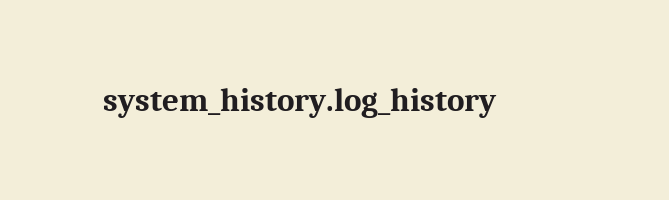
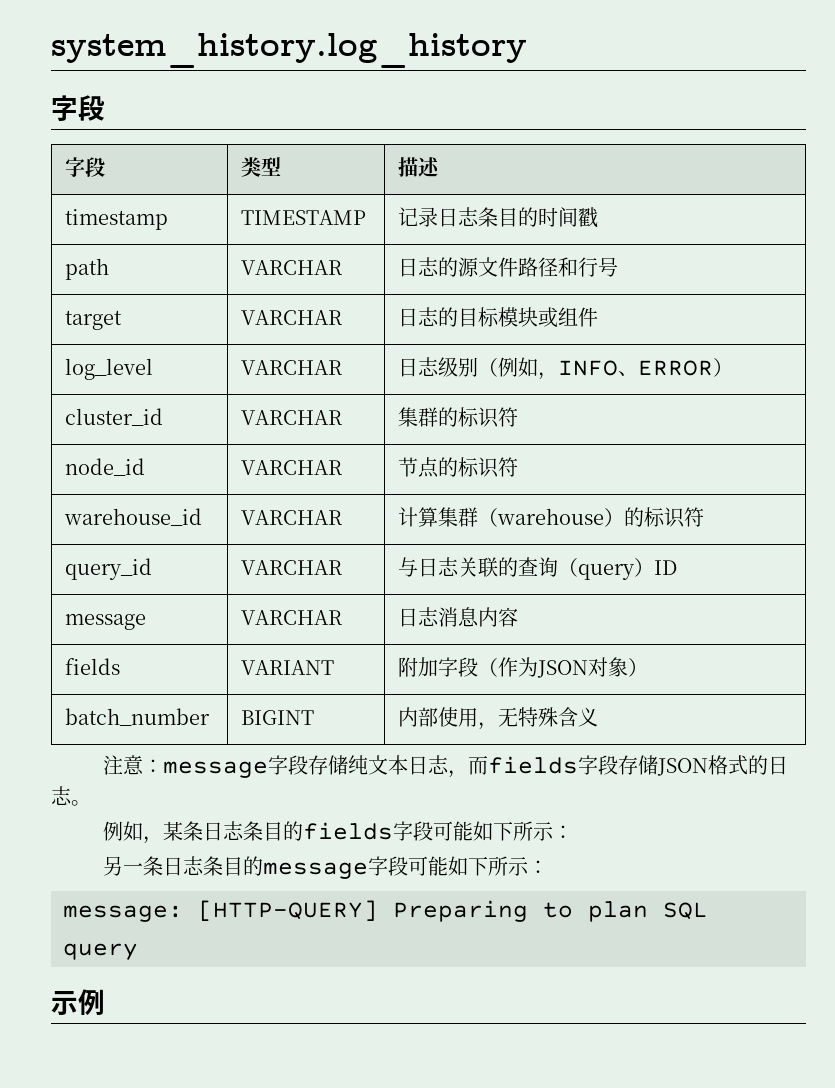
(497, 103) none -> [51,95,105,121] [65,157,106,177] [241,157,282,177] [398,157,441,177] [65,209,169,230] [241,210,367,225] [398,207,599,228] [65,258,110,280] [241,260,343,275] [398,257,619,277] [65,310,123,330] [241,310,343,325] [398,307,599,328] [65,358,154,380] [241,360,343,375] [398,357,734,380] [65,408,164,426] [241,410,343,425] [398,407,519,428] [65,458,146,476] [241,460,343,475] [398,457,519,478] [64,508,203,526] [241,510,343,525] [398,507,705,528] [65,558,153,580] [241,560,343,575] [398,557,678,580] [65,613,147,630] [241,610,343,625] [398,607,519,627] [65,658,121,675] [241,660,335,675] [398,657,649,678] [65,708,211,726] [241,710,315,725] [398,707,599,730] [102,755,788,778] [51,786,91,806] [102,821,573,844] [102,856,548,879] [63,900,708,922] [63,943,138,960] [51,989,105,1015] // 字段 // 字段 | 类型 | 描述 // timestamp | TIMESTAMP | 记录日志条目的时间戳 // path | VARCHAR | 日志的源文件路径和行号 // target | VARCHAR | 日志的目标模块或组件 // log_level | VARCHAR | 日志级别（例如，INFO、ERROR） // cluster_id | VARCHAR | 集群的标识符 // node_id | VARCHAR | 节点的标识符 // warehouse_id | VARCHAR | 计算集群（warehouse）的标识符 // query_id | VARCHAR | 与日志关联的查询（query）ID // message | VARCHAR | 日志消息内容 // fields | VARIANT | 附加字段（作为JSON对象） // batch_number | BIGINT | 内部使用，无特殊含义 // 注意：message字段存储纯文本日志，而fields字段存储JSON格式的日志。 // 例如，某条日志条目的fields字段可能如下所示： // 另一条日志条目的message字段可能如下所示： // message: [HTTP-QUERY] Preparing to plan SQL query // 示例

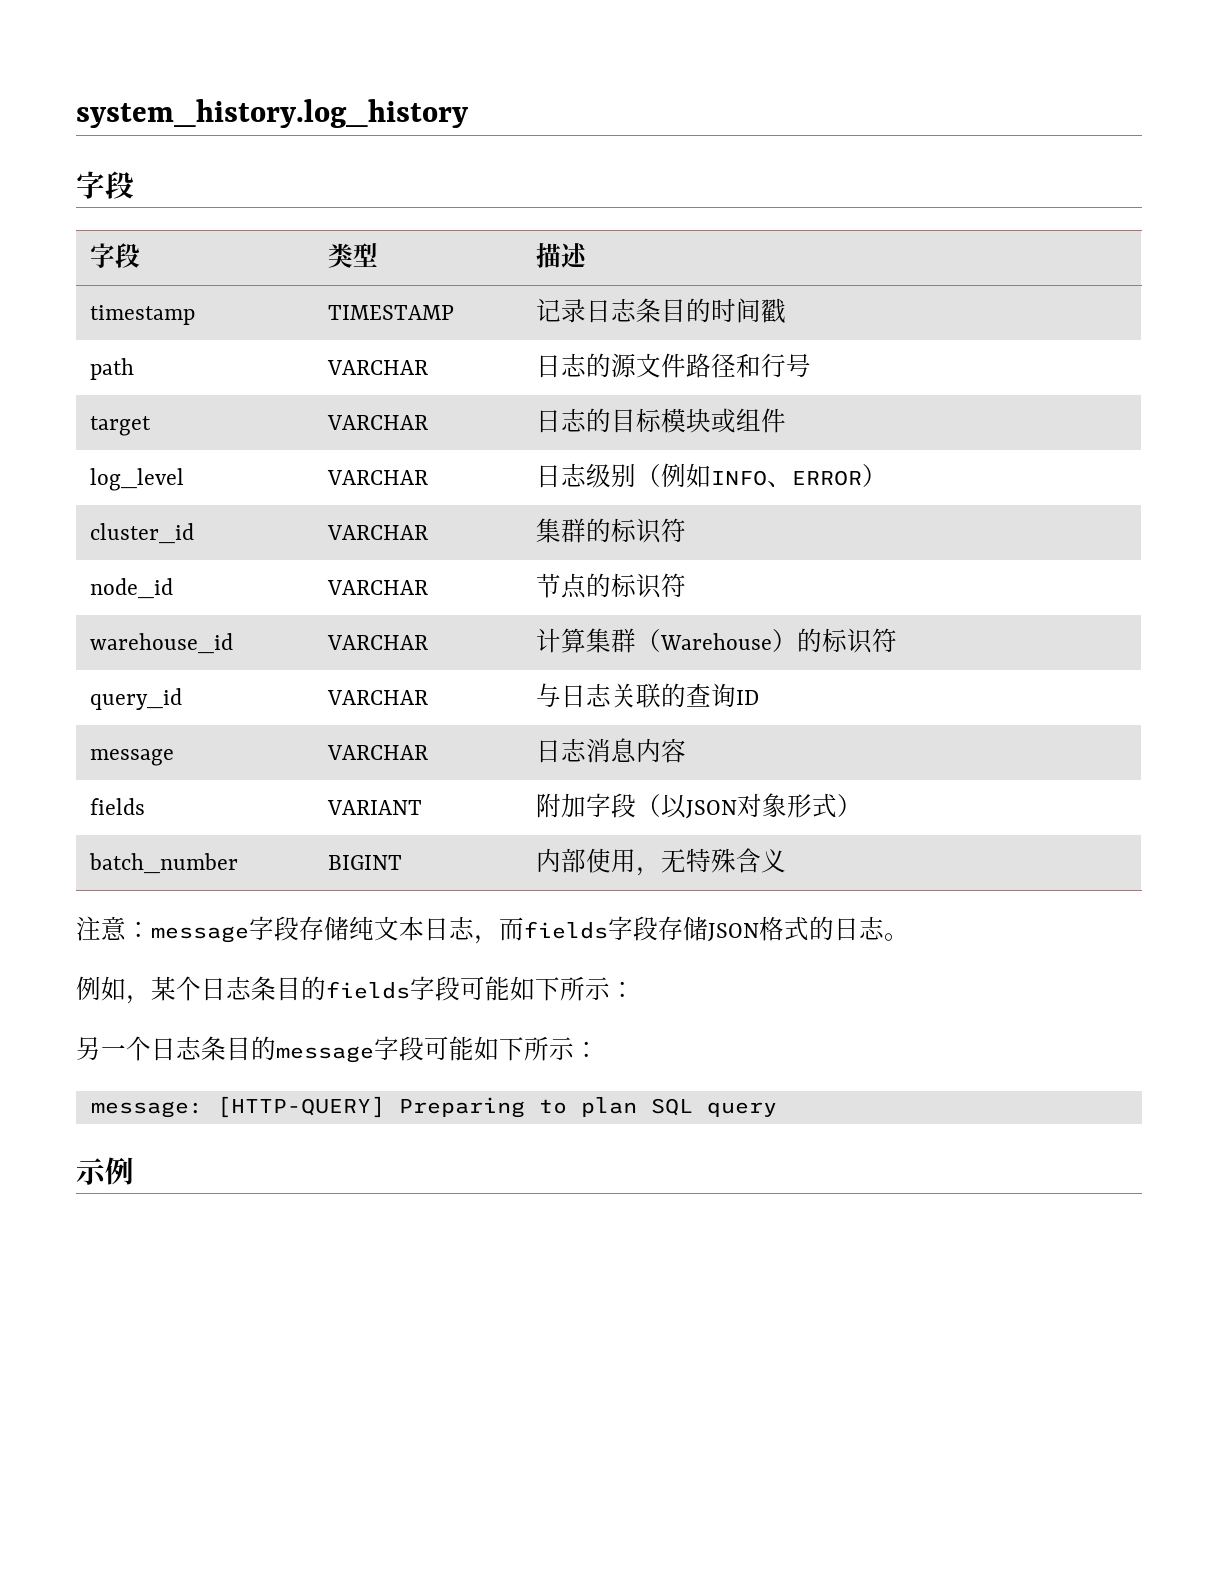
[538,372,559,380] ， -> (711, 475) none
[497,508,605,525] warehouse -> [659,633,772,650] Warehouse
[558,558,655,580] （query） -> (736, 695) none
[498,657,539,677] 作为 -> [660,794,686,819] 以
(629, 667) none -> [786,793,837,818] 形式
[182,821,203,841] 条 -> [176,976,201,1001] 个
[142,856,163,876] 条 -> [126,1036,151,1061] 个

